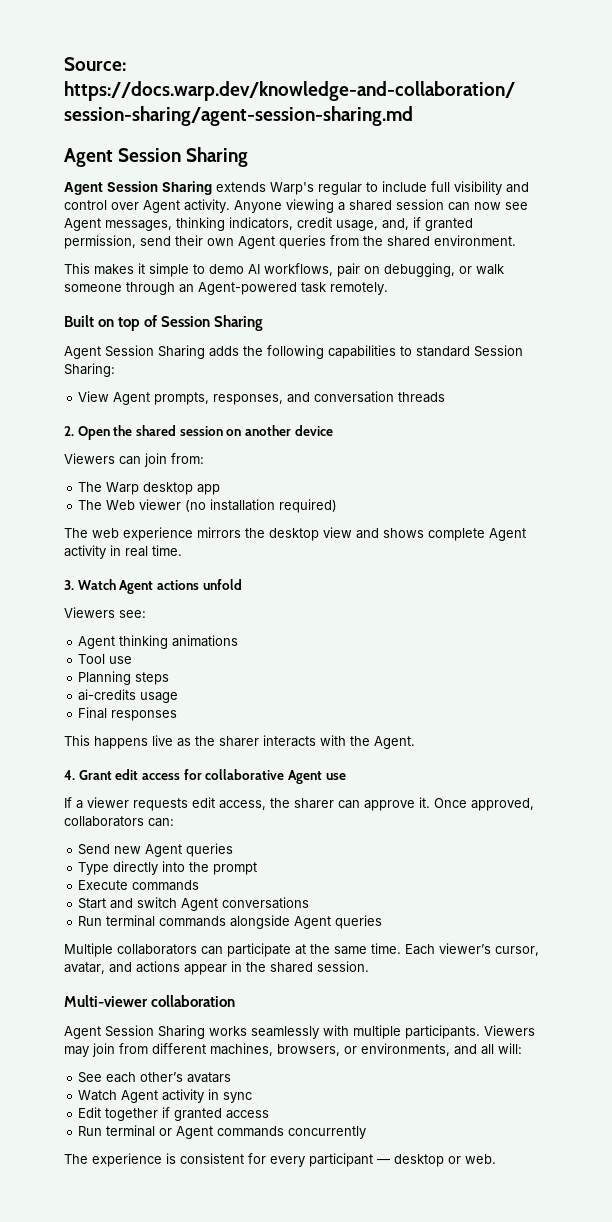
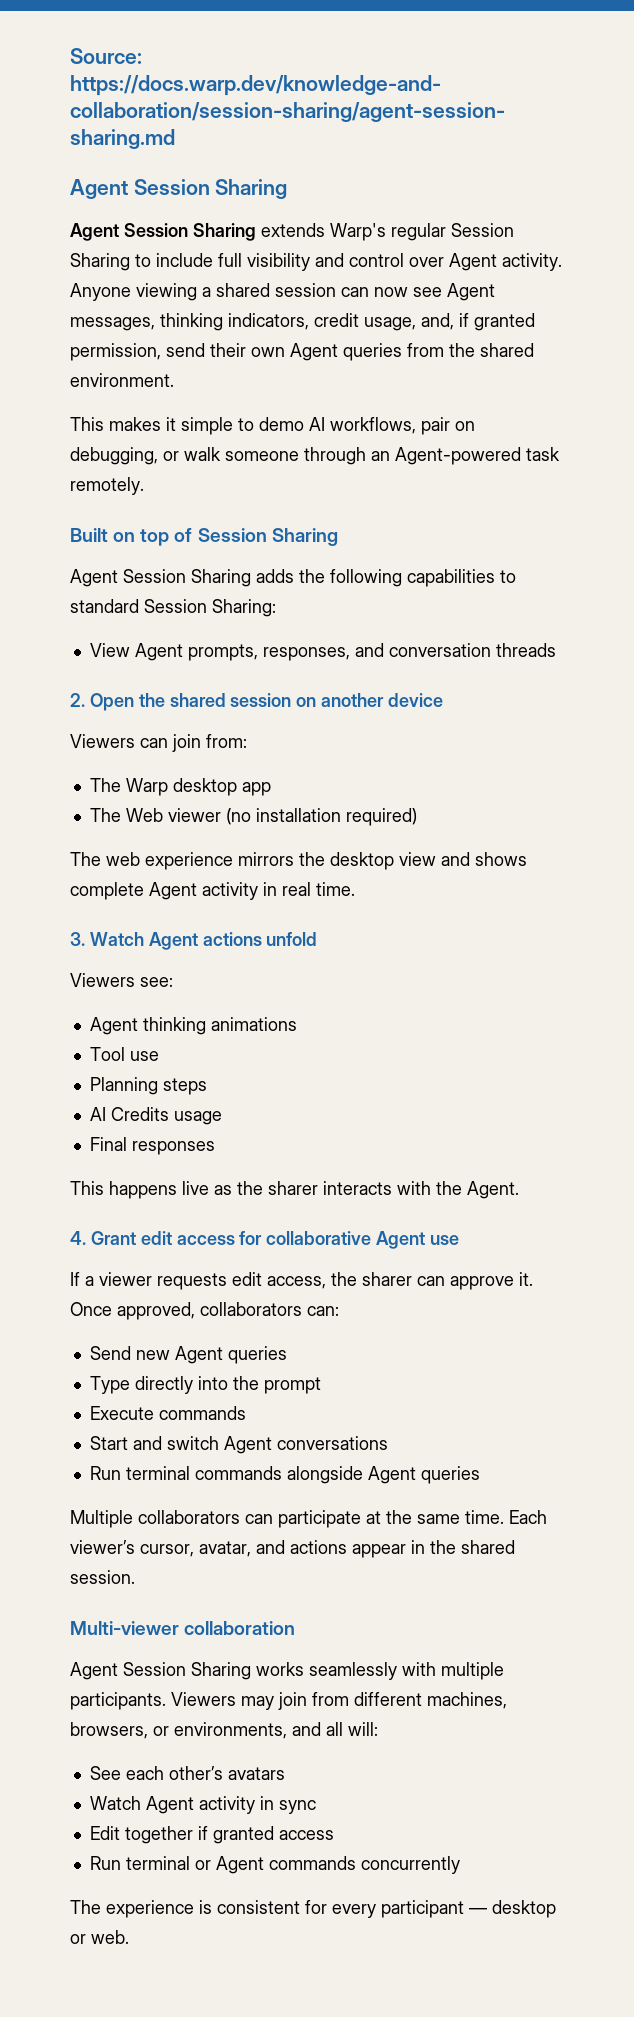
(362, 188) none -> [451,223,514,237] [70,253,130,271] Session Sharing
[78,689,137,701] ai-credits -> [89,1107,169,1121] AI Credits

